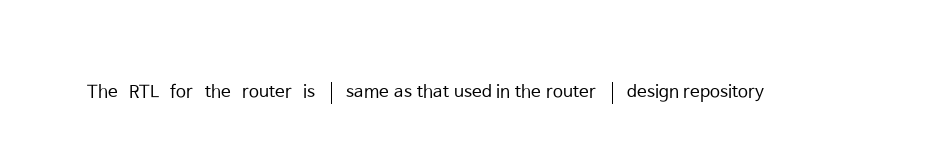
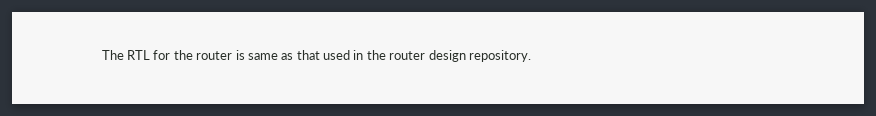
[683,84,765,102] repository -> [468,50,531,62] repository.

